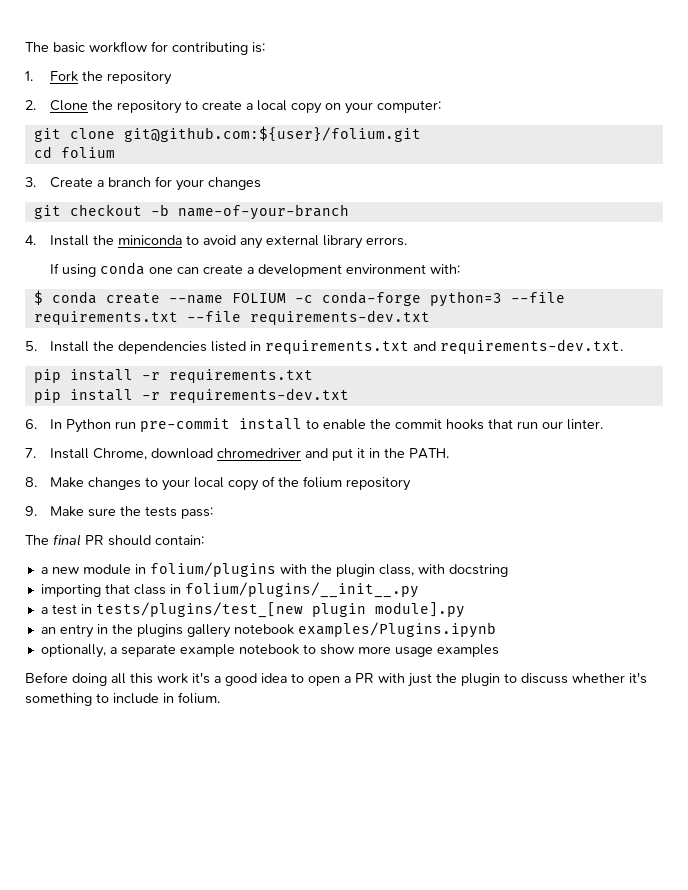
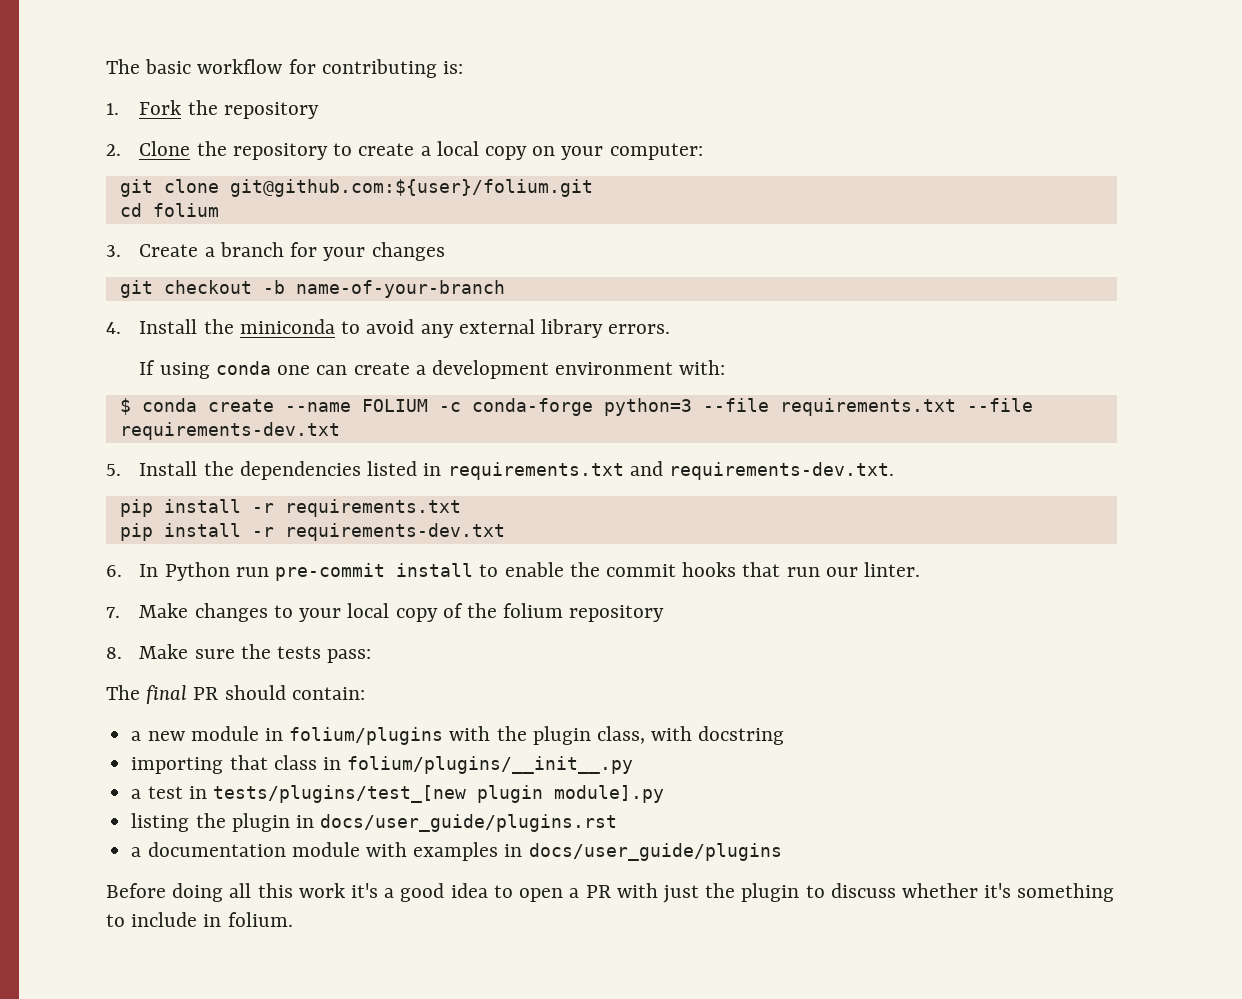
[49,448,449,461] [25,477,37,487] Install Chrome, download chromedriver and put it in the PATH. // 8. -> (120, 612) none
[25,506,37,516] 9. -> [106,647,122,659] 8.
[40,622,496,638] [40,644,433,658] an entry in the plugins gallery notebook examples/Plugins.ipynb // optionally, a separate example notebook to show more usage -> [131,813,618,832] [131,842,407,857] listing the plugin in docs/user_guide/plugins.rst // a documentation module with
(499, 650) none -> [504,843,782,861] in docs/user_guide/plugins

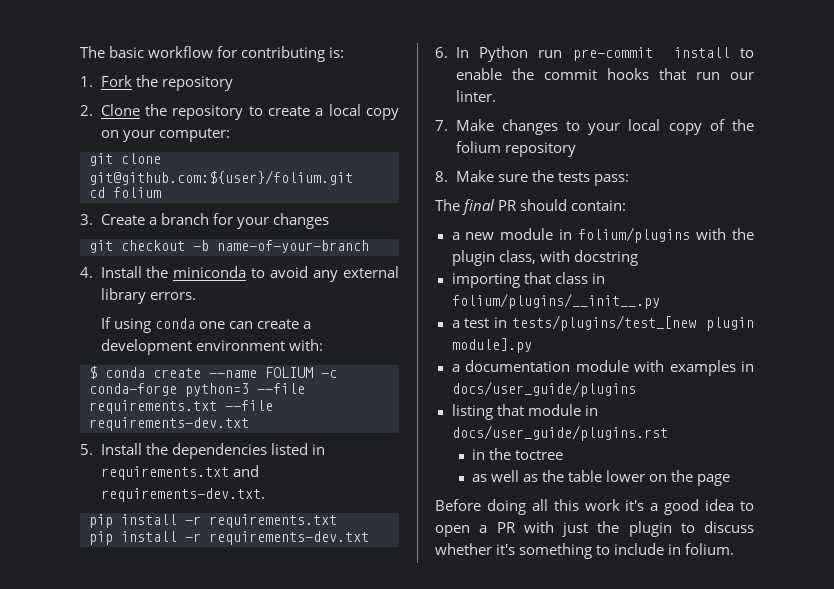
[131,813,618,832] // listing the plugin in docs/user_guide/plugins.rst -> (532, 345) none
(782, 852) none -> [451,404,598,420] [451,425,668,441] [472,448,564,460] [472,470,731,486] // listing that module in docs/user_guide/plugins.rst // in the toctree // as well as the table lower on the page

